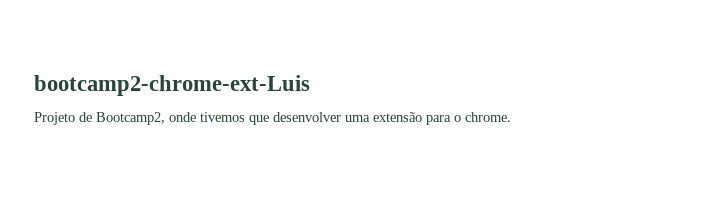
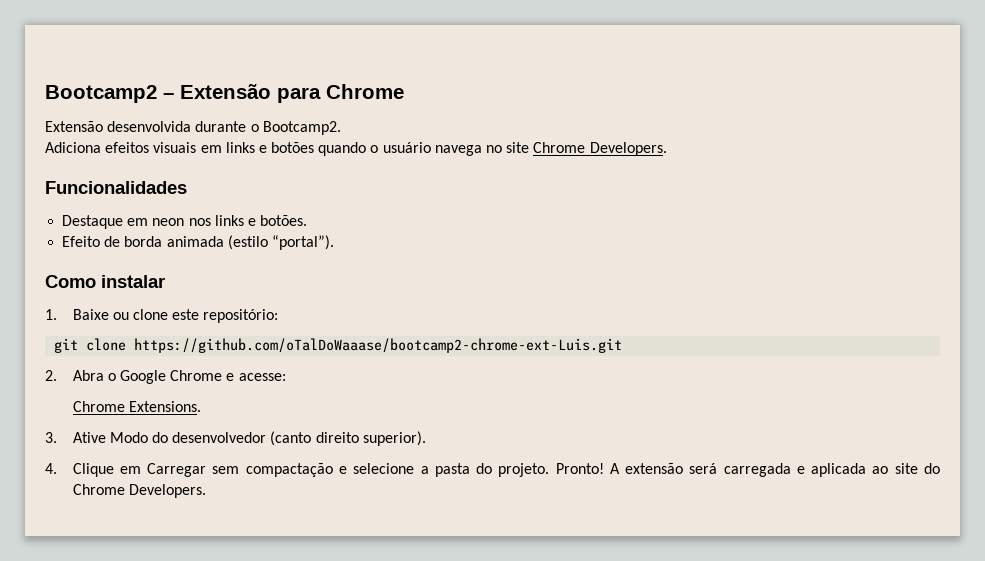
[34,75,310,96] [34,112,511,125] bootcamp2-chrome-ext-Luis // Projeto de Bootcamp2, onde tivemos que desenvolver uma extensão para o chrome. -> [45,84,404,103] [45,121,341,135] [45,142,667,156] [45,181,187,194] [62,215,308,229] [62,235,334,250] [45,275,165,288] [45,309,279,323] [54,338,623,353] [45,370,286,384] [72,401,201,412] [45,431,426,446] [45,463,941,477] [72,484,206,498] Bootcamp2 – Extensão para Chrome // Extensão desenvolvida durante o Bootcamp2. // Adiciona efeitos visuais em links e botões quando o usuário navega no site Chrome Developers. // Funcionalidades // Destaque em neon nos links e botões. // Efeito de borda animada (estilo “portal”). // Como instalar // 1. Baixe ou clone este repositório: // git clone https://github.com/oTalDoWaaase/bootcamp2-chrome-ext-Luis.git // 2. Abra o Google Chrome e acesse: // Chrome Extensions. // 3. Ative Modo do desenvolvedor (canto direito superior). // 4. Clique em Carregar sem compactação e selecione a pasta do projeto. Pronto! A extensão será carregada e aplicada ao site do Chrome Developers.

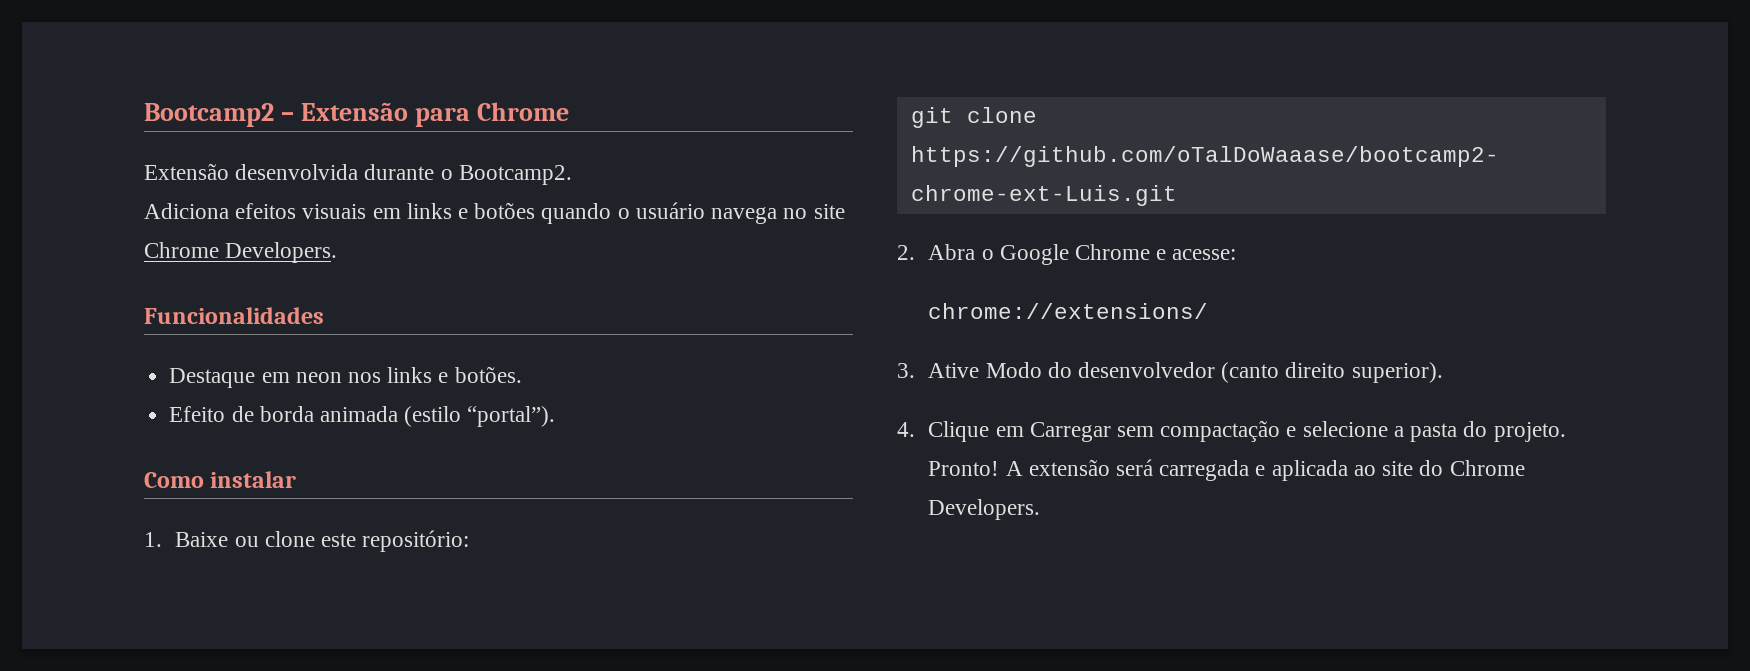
[72,401,201,412] Chrome Extensions. -> [928,303,1209,319] chrome://extensions/

